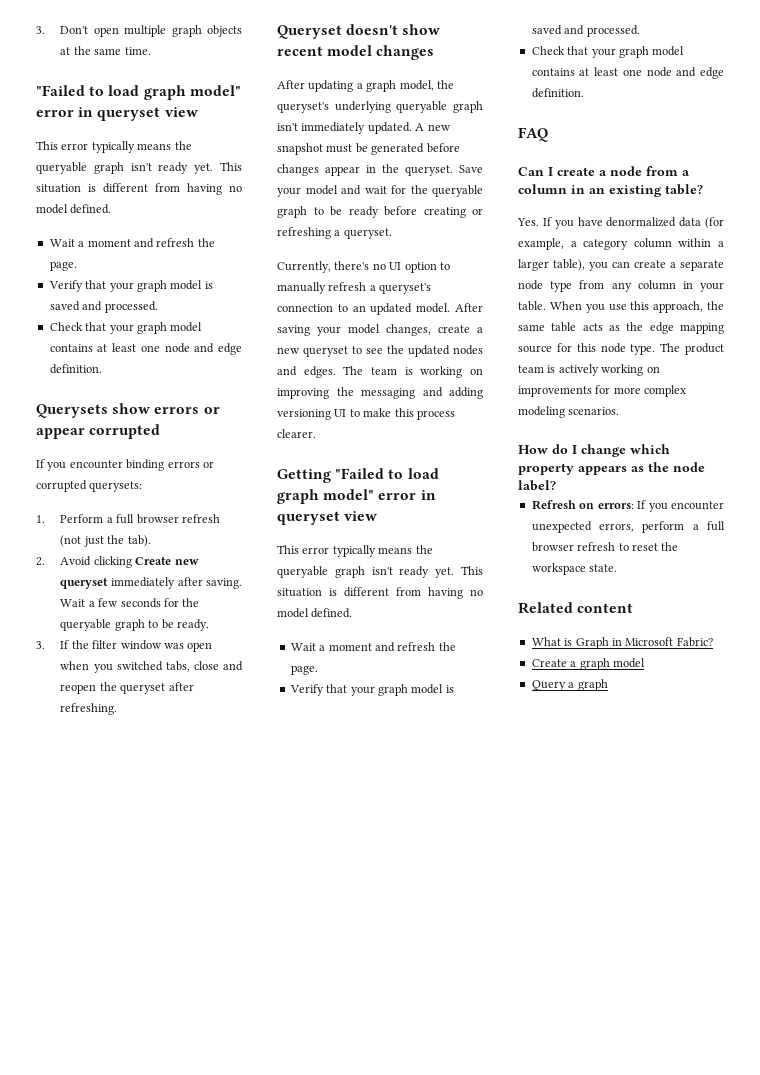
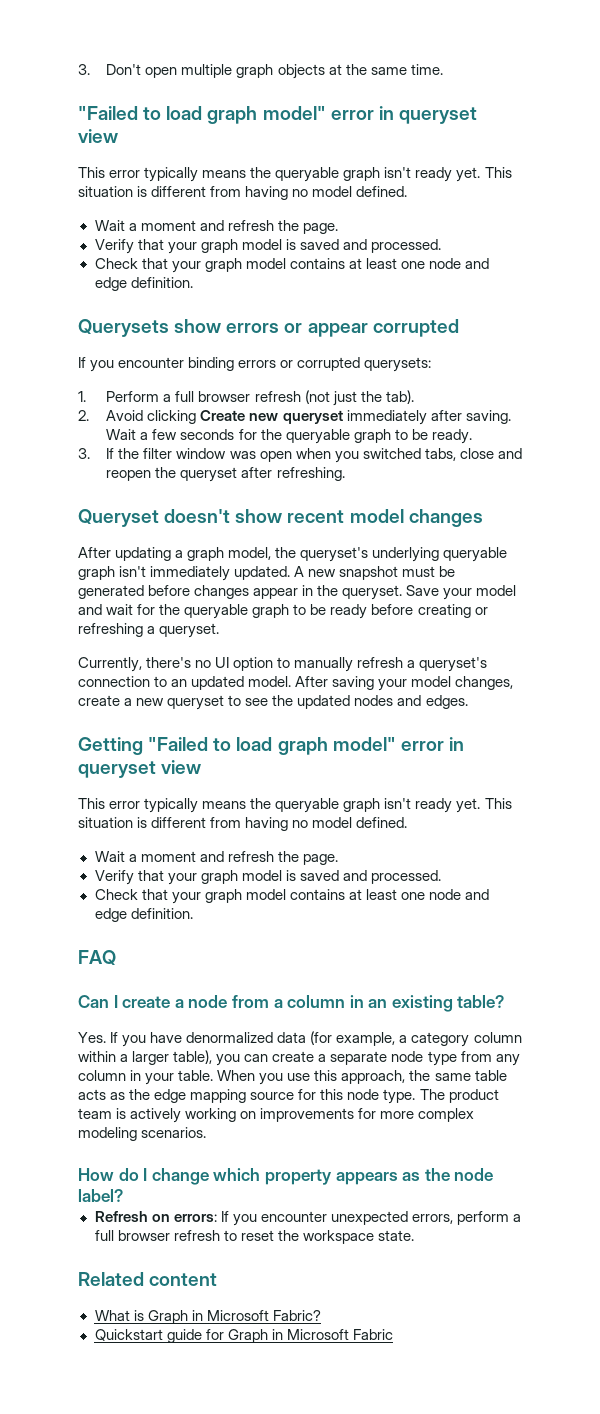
[343,366,483,378] [277,387,483,399] [277,408,455,420] [277,429,316,438] The team is working on improving the messaging and adding versioning UI to make this process clearer. -> (468, 702) none
[531,658,645,670] [531,679,608,691] Create a graph model // Query a graph -> [94,1329,393,1343] Quickstart guide for Graph in Microsoft Fabric

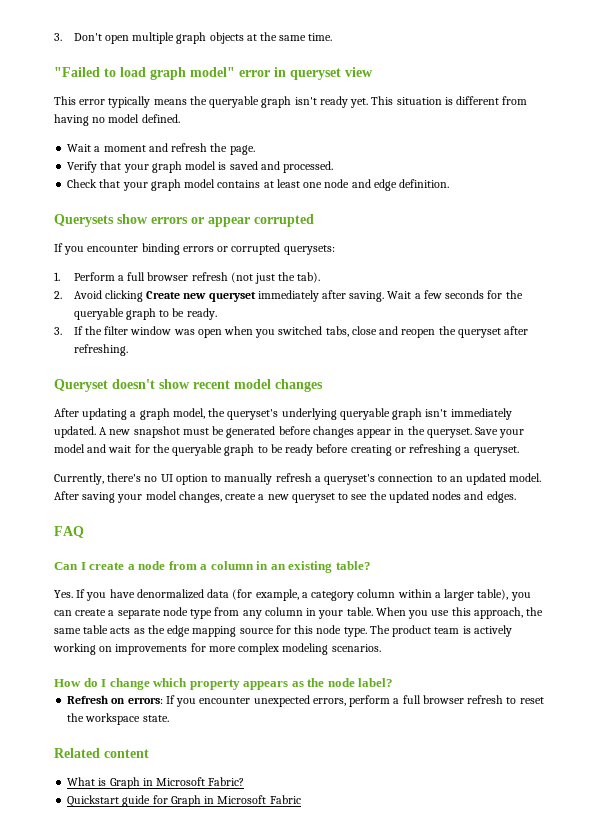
[78,737,464,755] [78,760,202,778] [78,798,512,813] [78,817,408,831] [94,851,338,865] [94,870,441,885] [94,889,490,904] [94,908,193,922] // Getting "Failed to load graph model" error in queryset view // This error typically means the queryable graph isn't ready yet. This situation is different from having no model defined. // Wait a moment and refresh the page. // Verify that your graph model is saved and processed. // Check that your graph model contains at least one node and edge definition. -> (516, 497) none

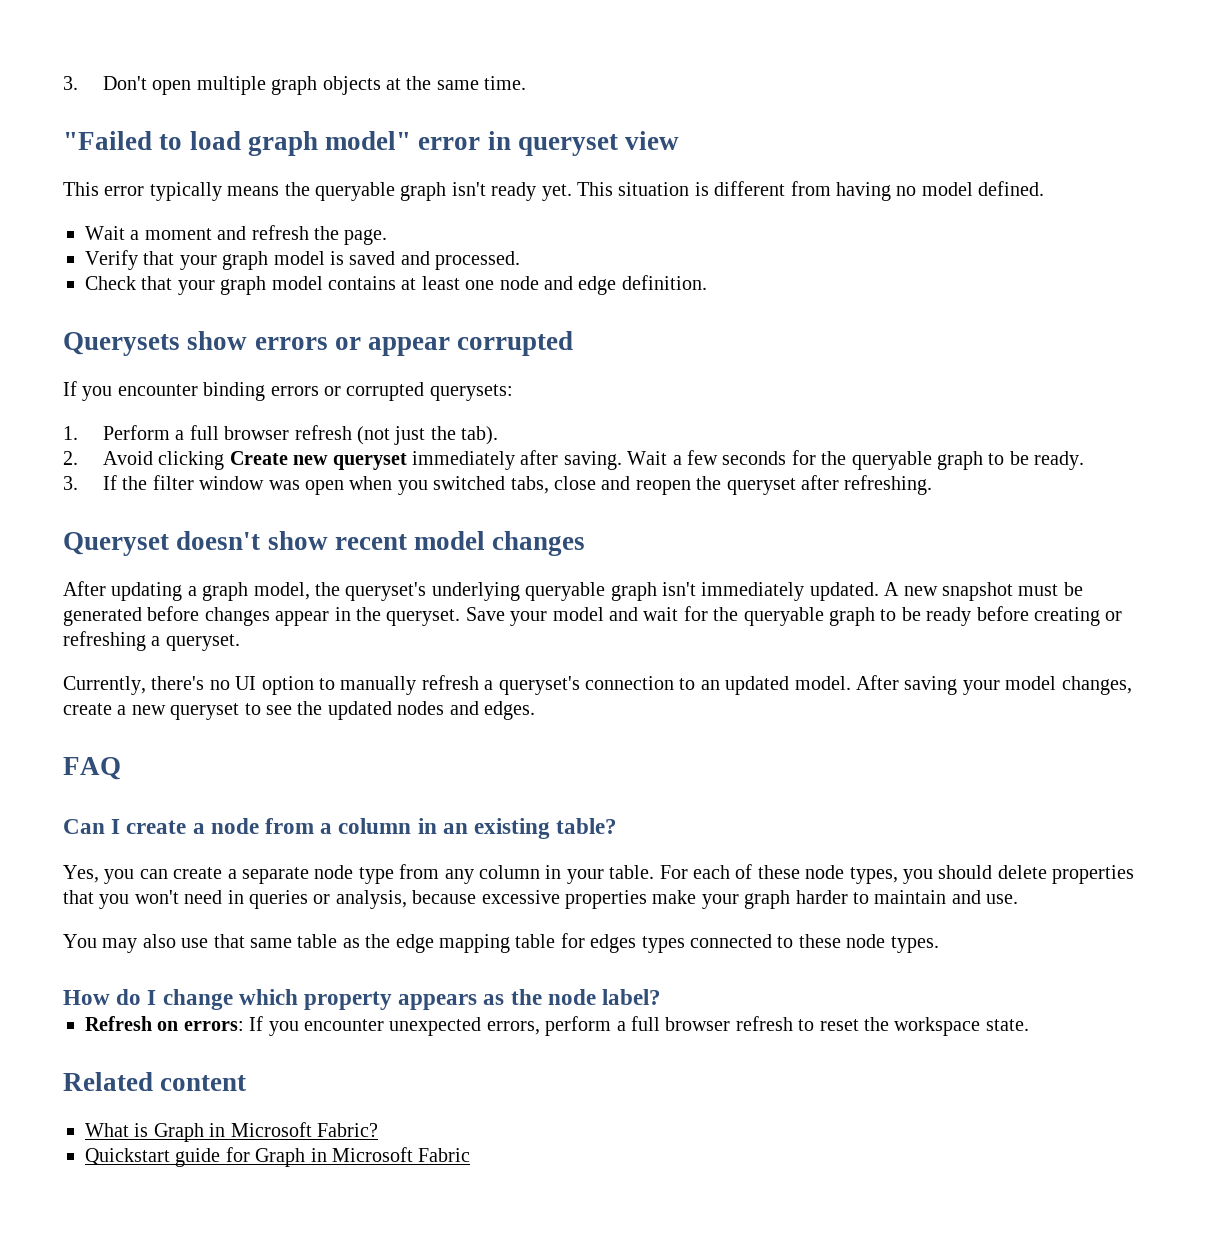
[54,589,509,601] Yes. If you have denormalized data (for example, a category column within a larger table), -> [63,865,99,883] Yes,
[375,607,544,619] When you use this approach, the -> [659,864,1135,884] [63,890,1019,909] [63,934,245,953] For each of these node types, you should delete properties that you won't need in queries or analysis, because excessive properties make your graph harder to maintain and use. // You may also use that
[110,627,131,634] acts -> (338, 941) none
[239,625,512,637] [53,643,381,655] source for this node type. The product team is actively working on improvements for more complex modeling scenarios. -> [515,933,939,953] table for edges types connected to these node types.

